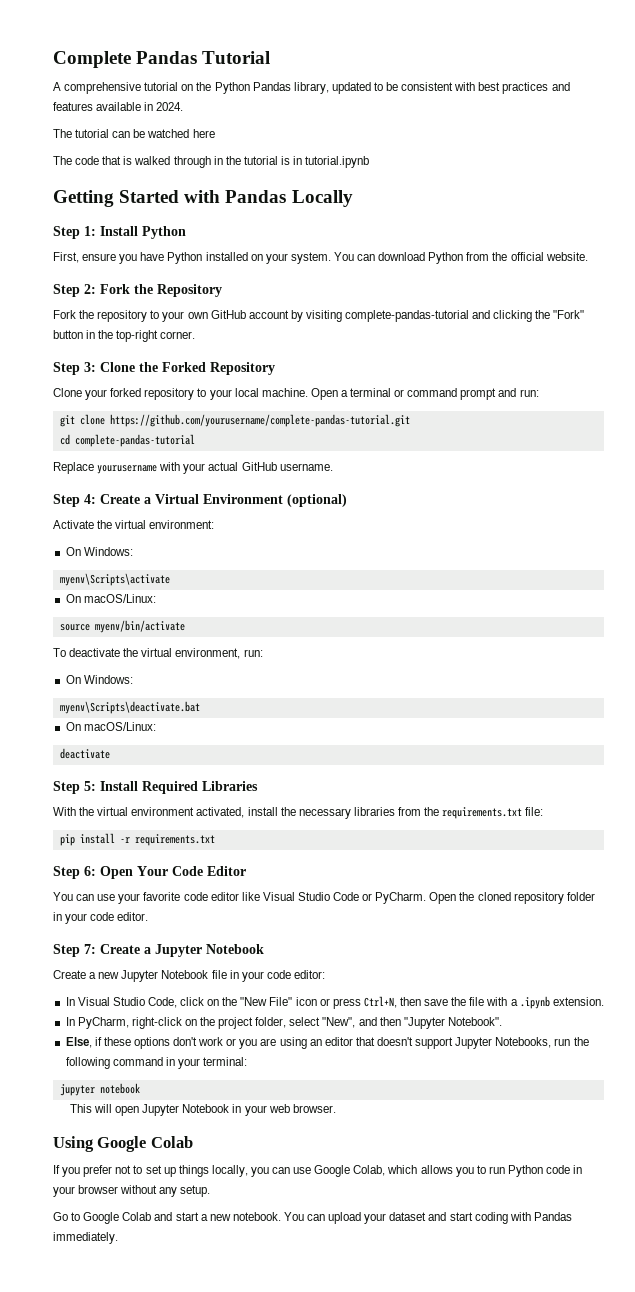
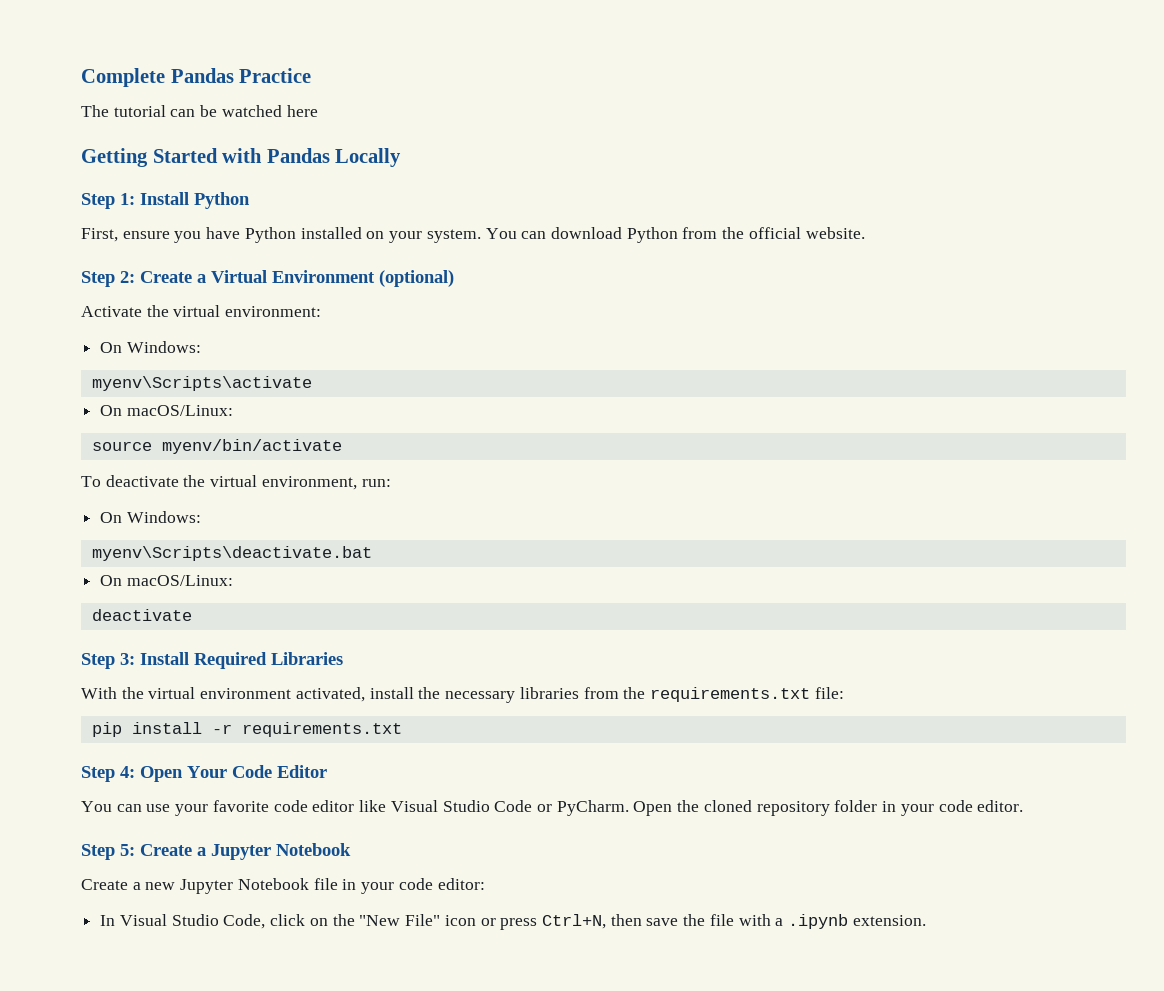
[202,51,271,64] [53,82,570,94] [53,102,184,111] Tutorial // A comprehensive tutorial on the Python Pandas library, updated to be consistent with best practices and features available in 2024. -> [239,68,312,83] Practice
[53,156,370,168] // The code that is walked through in the tutorial is in tutorial.ipynb -> (318, 111) none
[100,284,222,297] [53,310,585,322] [53,330,196,342] [53,362,275,375] [53,388,539,400] [59,414,410,427] [59,434,195,447] [53,462,333,474] [53,494,96,507] Fork the Repository // Fork the repository to your own GitHub account by visiting complete-pandas-tutorial and clicking the "Fork" button in the top-right corner. // Step 3: Clone the Forked Repository // Clone your forked repository to your local machine. Open a terminal or command prompt and run: // git clone https://github.com/yourusername/complete-pandas-tutorial.git // cd complete-pandas-tutorial // Replace yourusername with your actual GitHub username. // Step 4: -> (135, 277) none
[84,781,96,791] 5: -> [120,653,135,665] 3:
[84,866,96,876] 6: -> [120,766,135,778] 4:
[84,944,96,954] 7: -> [120,844,135,856] 5:
[65,1017,502,1029] [65,1037,589,1049] [65,1057,248,1069] [59,1083,140,1096] [69,1104,336,1116] [53,1136,193,1152] [53,1165,583,1177] [53,1185,211,1197] [53,1212,572,1224] [53,1232,118,1244] // In PyCharm, right-click on the project folder, select "New", and then "Jupyter Notebook". // Else, if these options don't work or you are using an editor that doesn't support Jupyter Notebooks, run the following command in your terminal: // jupyter notebook // This will open Jupyter Notebook in your web browser. // Using Google Colab // If you prefer not to set up things locally, you can use Google Colab, which allows you to run Python code in your browser without any setup. // Go to Google Colab and start a new notebook. You can upload your dataset and start coding with Pandas immediately. -> (926, 920) none

